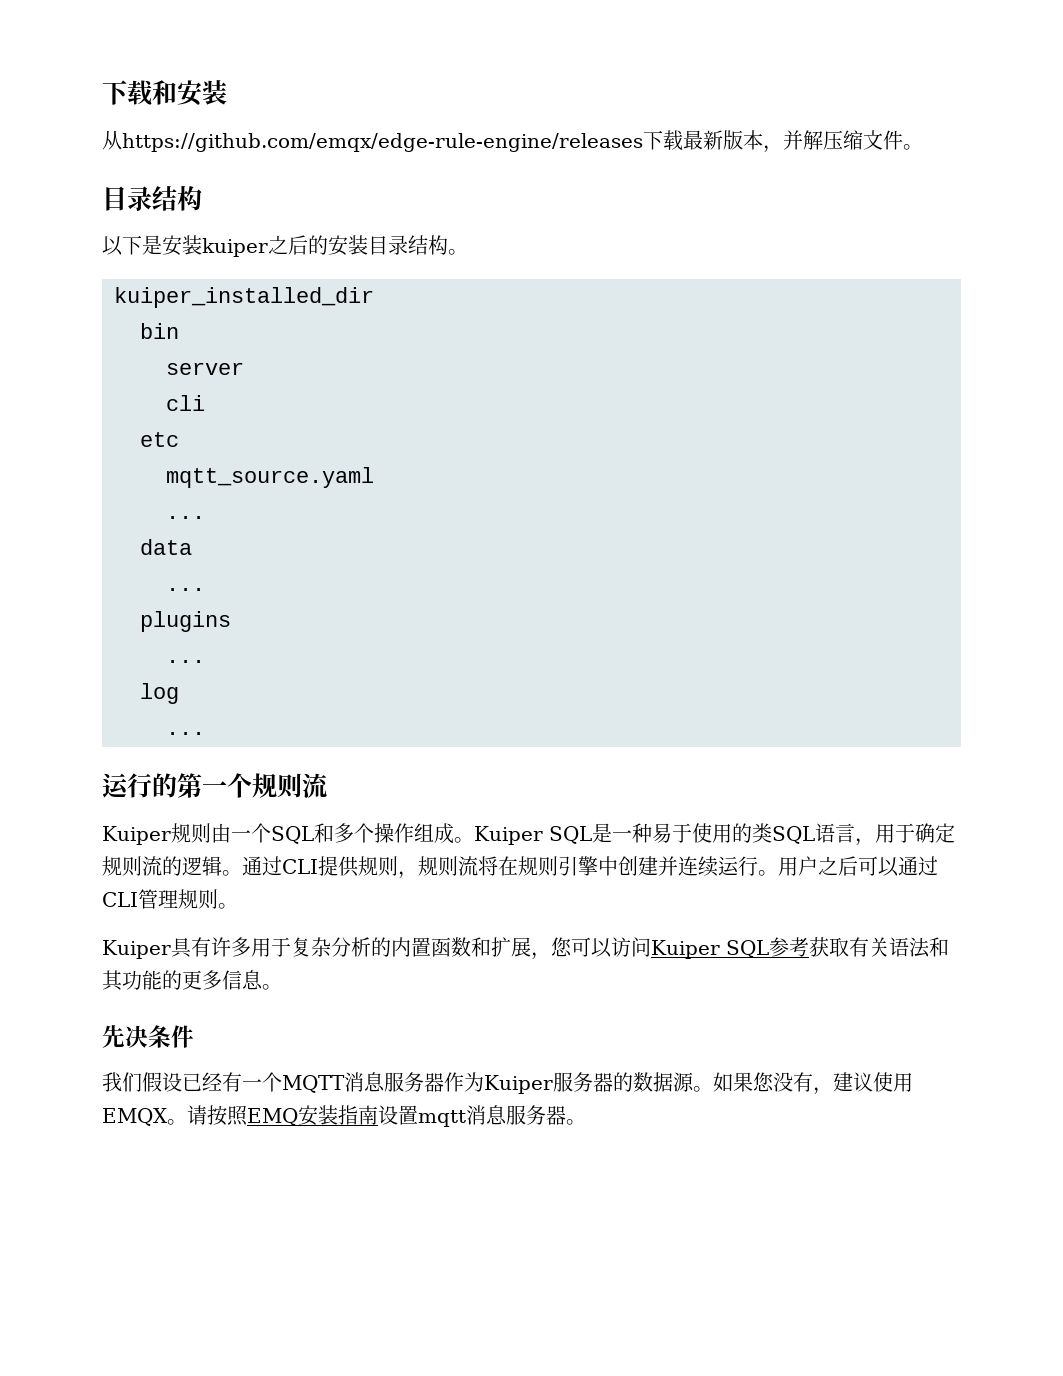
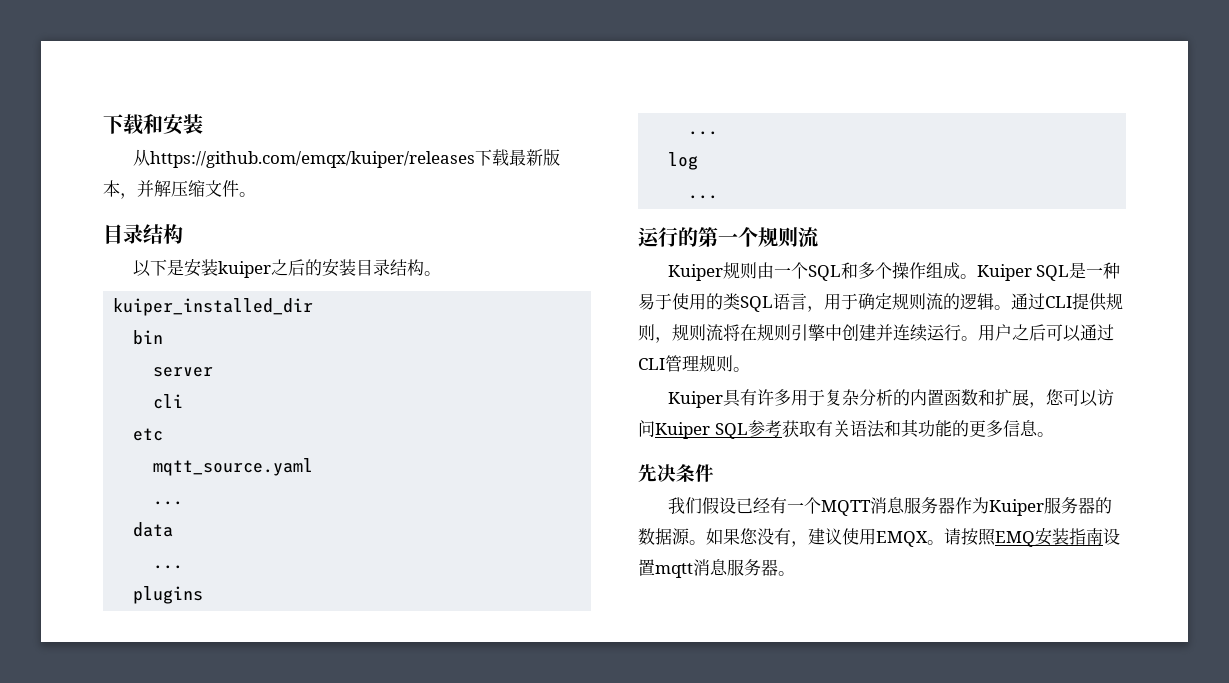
[122,133,643,152] https://github.com/emqx/edge-rule-engine/releases -> [149,151,475,168] https://github.com/emqx/kuiper/releases

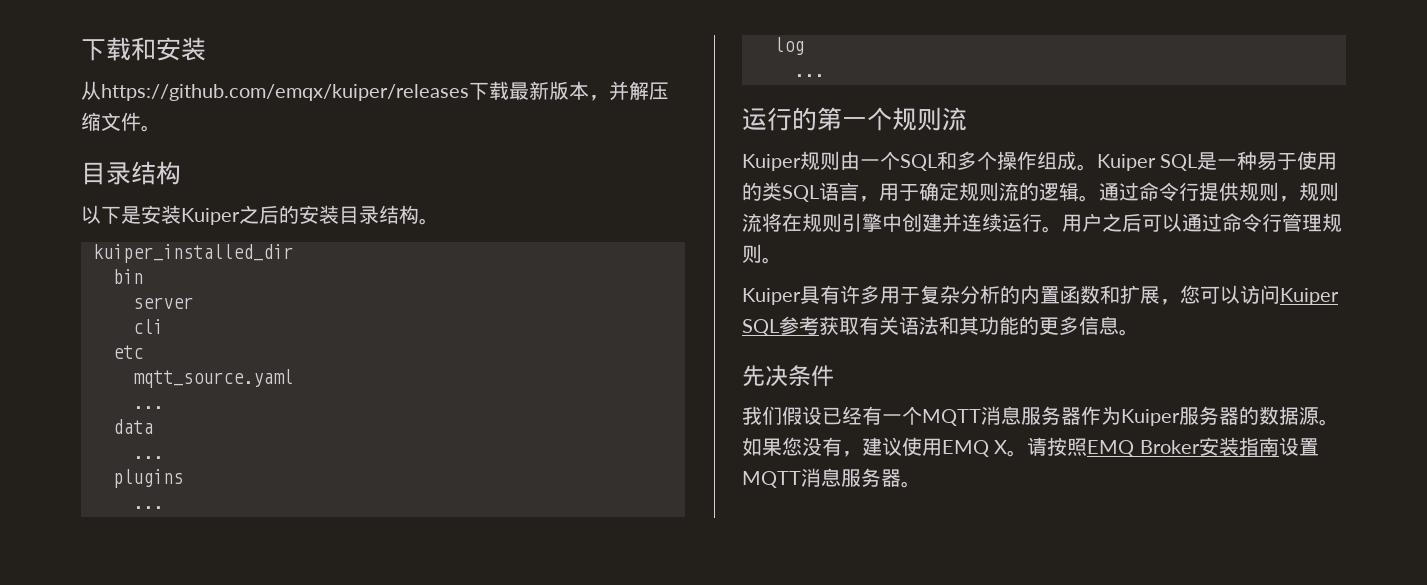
[217,261,271,278] kuiper -> [181,208,240,225] Kuiper
[1045,296,1072,308] CLI -> [1139,182,1199,201] 命令行
[638,358,665,370] CLI -> [1222,213,1282,232] 命令行
[876,531,928,547] EMQX -> [942,440,1008,457] EMQ X
(1035, 539) none -> [1139,440,1200,454] Broker
[655,563,693,578] mqtt -> [742,471,801,488] MQTT

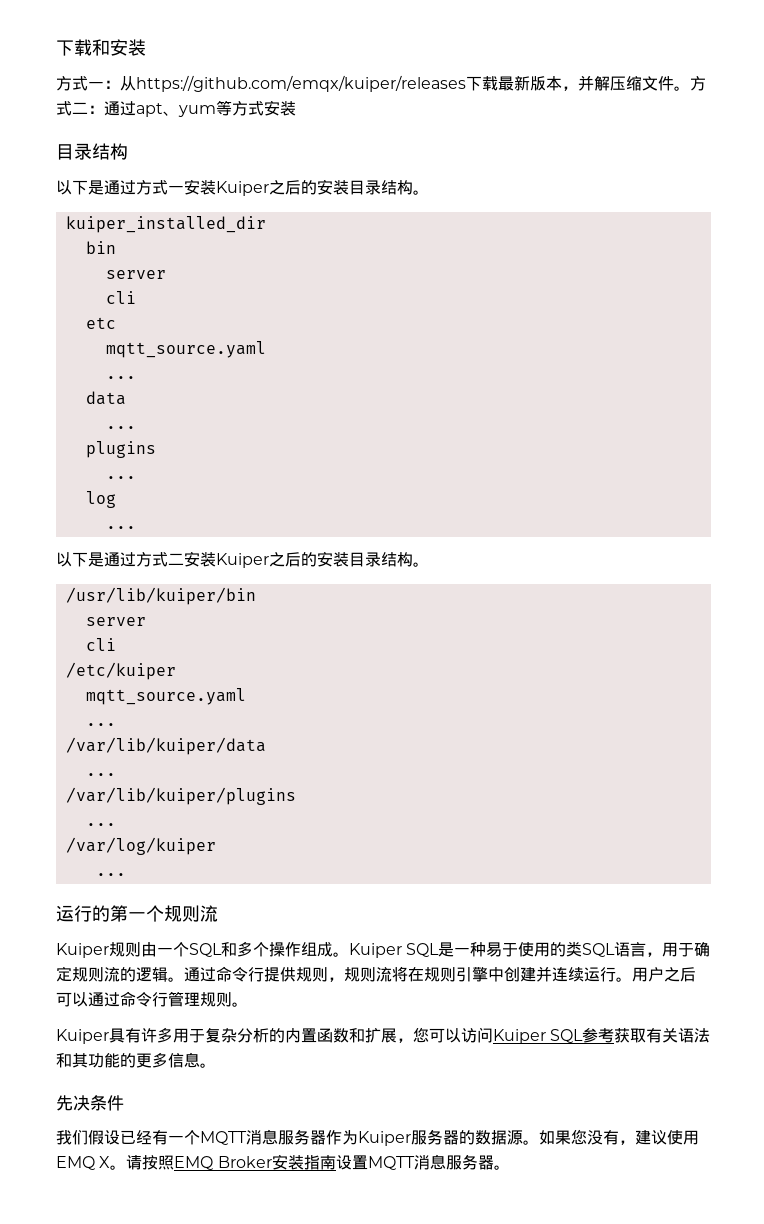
(206, 49) none -> [56,76,120,91] 方式一：
(161, 128) none -> [690,76,706,91] [56,100,296,117] 方式二：通过apt、yum等方式安装
(141, 215) none -> [104,180,184,195] 通过方式一
(824, 75) none -> [56,551,429,568] [65,587,256,605] [85,617,146,626] [85,638,116,651] [65,662,176,680] [85,688,246,705] [85,723,116,726] [65,737,266,755] [85,773,116,776] [65,787,296,805] [85,823,116,826] [65,837,216,855] [95,873,126,876] // 以下是通过方式二安装Kuiper之后的安装目录结构。 // /usr/lib/kuiper/bin // server // cli // /etc/kuiper // mqtt_source.yaml // ... // /var/lib/kuiper/data // ... // /var/lib/kuiper/plugins // ... // /var/log/kuiper // ...

